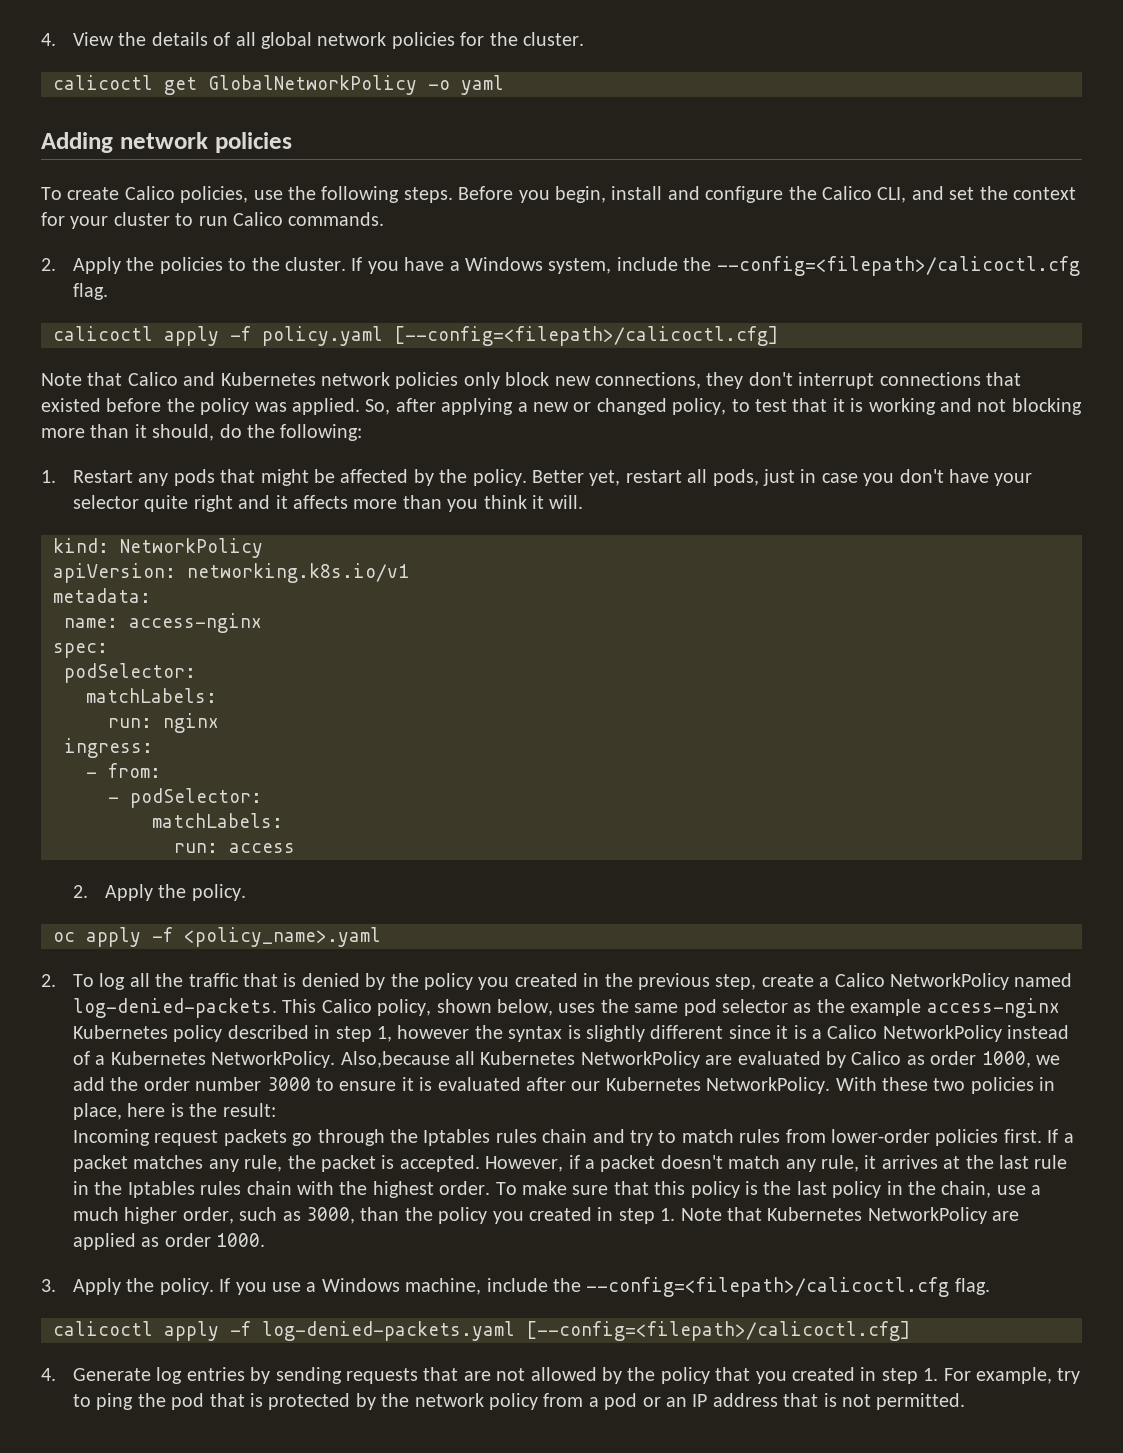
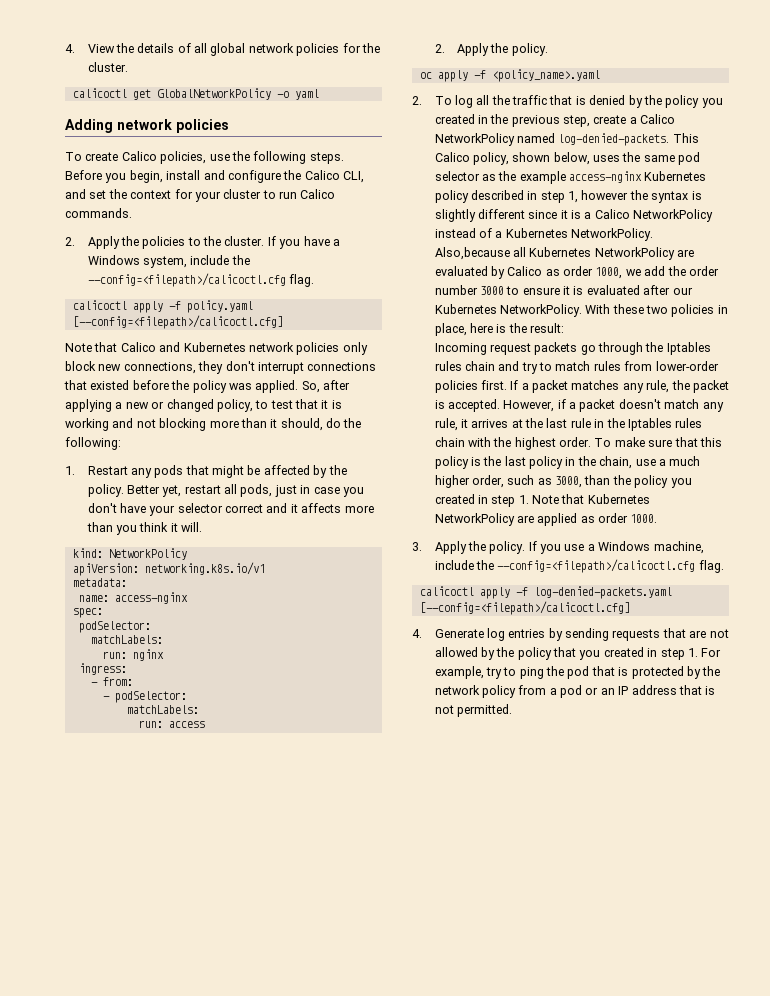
[144,495,233,512] quite right -> [225,504,264,513] correct

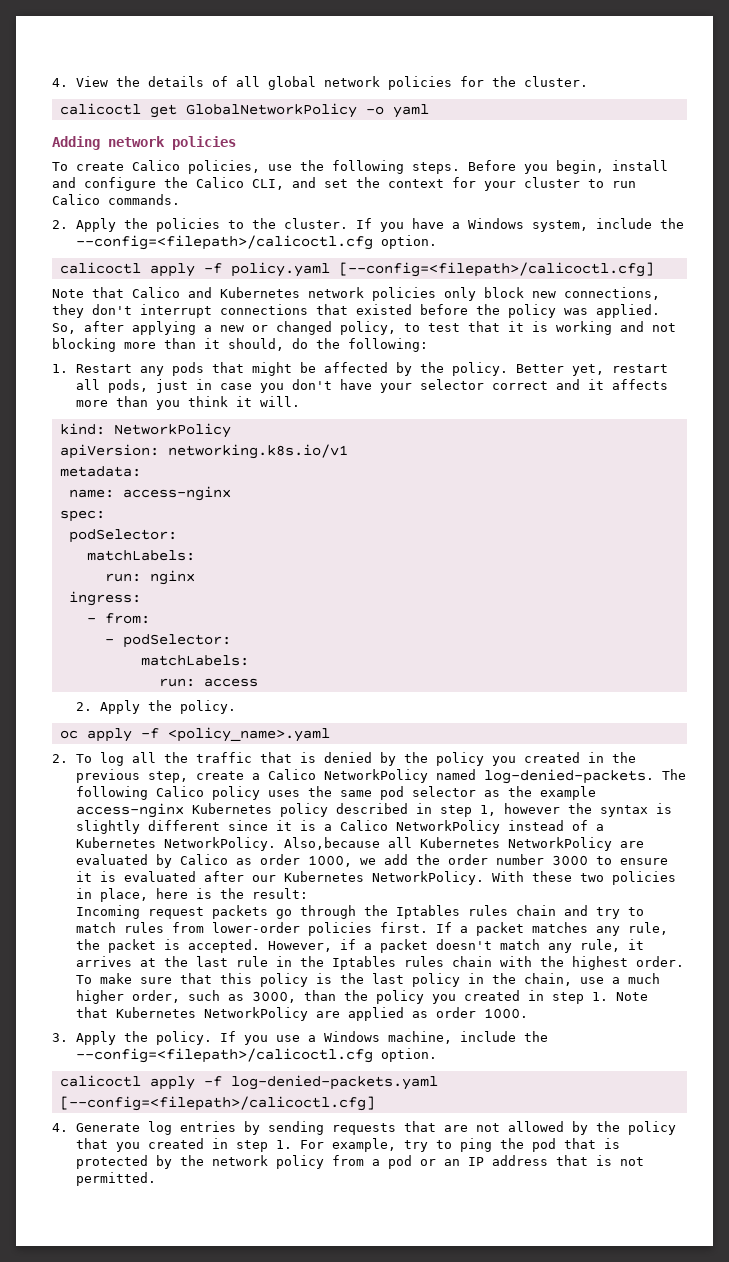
[288,274,314,287] flag. -> [380,235,437,249] option.
[672,133,699,143] [434,152,590,165] This Calico policy, shown below, -> [661,769,686,780] [75,786,260,800] The following Calico policy
[698,560,724,573] flag. -> [380,1048,437,1062] option.

